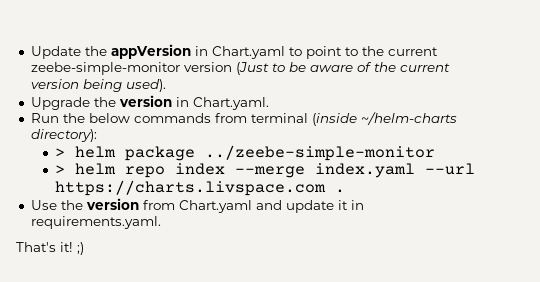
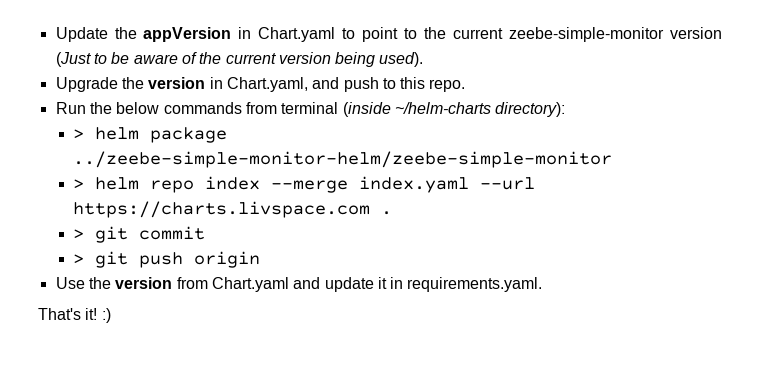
[192,97,269,110] Chart.yaml. -> [226,77,466,92] Chart.yaml, and push to this repo.
[204,145,435,161] ../zeebe-simple-monitor -> [73,151,613,168] ../zeebe-simple-monitor-helm/zeebe-simple-monitor
(345, 191) none -> [73,226,206,243] [73,251,261,268] // > git commit // > git push origin
[77,242,84,255] ;) -> [101,308,111,323] :)

